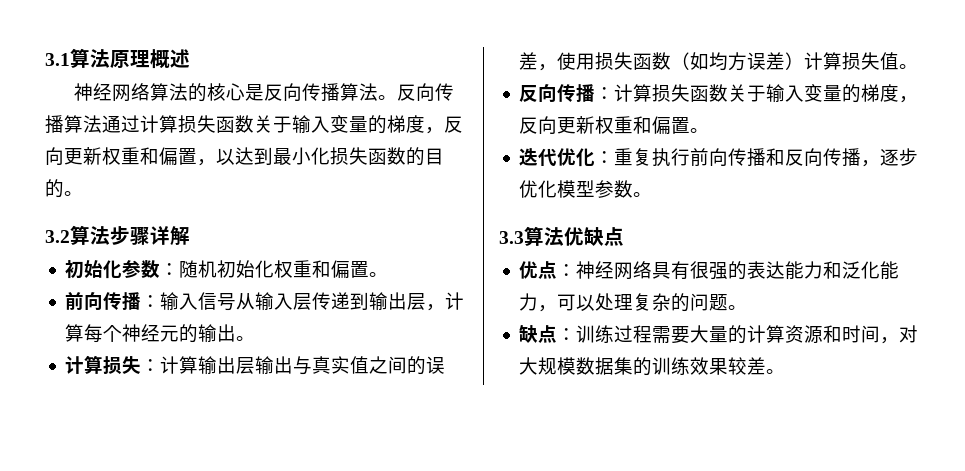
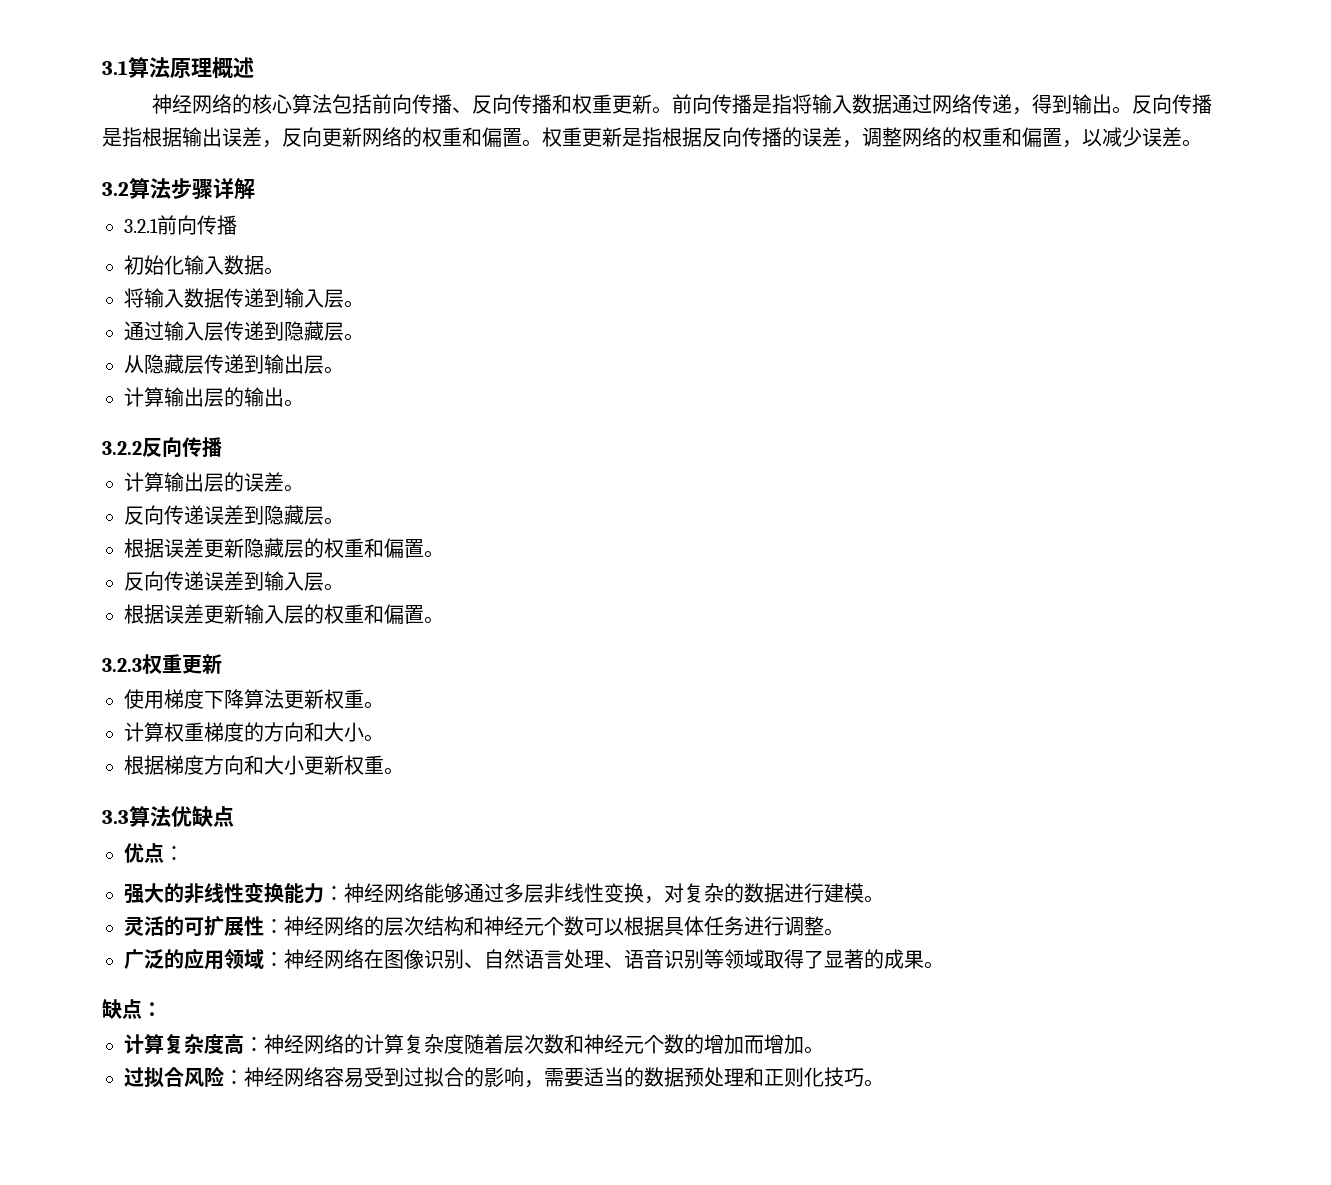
[150,83,455,102] [45,115,463,134] [45,147,444,166] [45,179,64,198] 算法的核心是反向传播算法。反向传播算法通过计算损失函数关于输入变量的梯度，反向更新权重和偏置，以达到最小化损失函数的目的 -> [231,94,1212,115] [102,127,1182,148] 的核心算法包括前向传播、反向传播和权重更新。前向传播是指将输入数据通过网络传递，得到输出。反向传播是指根据输出误差，反向更新网络的权重和偏置。权重更新是指根据反向传播的误差，调整网络的权重和偏置，以减少误差
[65,260,389,279] [65,292,465,311] [65,324,256,343] [65,355,446,375] [519,52,919,71] [519,84,919,103] [519,116,710,135] [519,148,919,167] [519,180,634,198] // 初始化参数：随机初始化权重和偏置。 // 前向传播：输入信号从输入层传递到输出层，计算每个神经元的输出。 // 计算损失：计算输出层输出与真实值之间的误差，使用损失函数（如均方误差）计算损失值。 // 反向传播：计算损失函数关于输入变量的梯度，反向更新权重和偏置。 // 迭代优化：重复执行前向传播和反向传播，逐步优化模型参数 -> [124,215,237,235] [124,255,284,275] [124,288,364,308] [124,321,364,341] [124,354,344,374] [124,387,304,407] [102,437,222,457] [124,472,304,492] [124,505,344,525] [124,538,444,559] [124,571,344,591] [124,604,444,625] [102,654,222,674] [124,689,384,709] [124,722,384,742] [124,755,384,775] // 3.2.1前向传播 // 初始化输入数据。 // 将输入数据传递到输入层。 // 通过输入层传递到隐藏层。 // 从隐藏层传递到输出层。 // 计算输出层的输出。 // 3.2.2反向传播 // 计算输出层的误差。 // 反向传递误差到隐藏层。 // 根据误差更新隐藏层的权重和偏置。 // 反向传递误差到输入层。 // 根据误差更新输入层的权重和偏置。 // 3.2.3权重更新 // 使用梯度下降算法更新权重。 // 计算权重梯度的方向和大小。 // 根据梯度方向和大小更新权重
[576,261,900,280] [519,293,748,312] [519,324,919,344] [519,357,767,376] 神经网络具有很强的表达能力和泛化能力，可以处理复杂的问题。 // 缺点：训练过程需要大量的计算资源和时间，对大规模数据集的训练效果较差 -> [124,882,884,904] [124,916,844,936] [124,948,944,970] [102,999,162,1019] [124,1034,824,1054] [124,1066,864,1088] // 强大的非线性变换能力：神经网络能够通过多层非线性变换，对复杂的数据进行建模。 // 灵活的可扩展性：神经网络的层次结构和神经元个数可以根据具体任务进行调整。 // 广泛的应用领域：神经网络在图像识别、自然语言处理、语音识别等领域取得了显著的成果。 // 缺点： // 计算复杂度高：神经网络的计算复杂度随着层次数和神经元个数的增加而增加。 // 过拟合风险：神经网络容易受到过拟合的影响，需要适当的数据预处理和正则化技巧

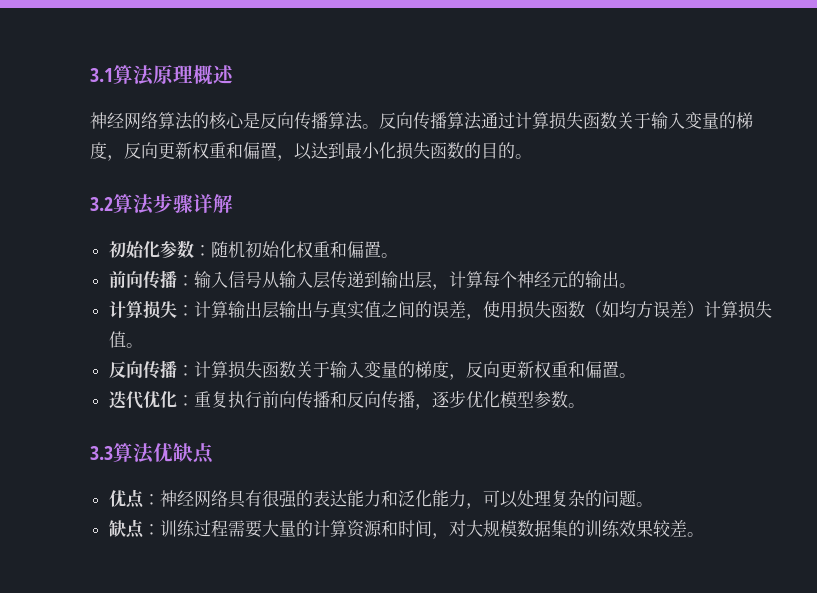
[231,94,1212,115] [102,127,1182,148] 的核心算法包括前向传播、反向传播和权重更新。前向传播是指将输入数据通过网络传递，得到输出。反向传播是指根据输出误差，反向更新网络的权重和偏置。权重更新是指根据反向传播的误差，调整网络的权重和偏置，以减少误差 -> [158,112,753,130] [90,142,515,161] 算法的核心是反向传播算法。反向传播算法通过计算损失函数关于输入变量的梯度，反向更新权重和偏置，以达到最小化损失函数的目的
[124,215,237,235] [124,255,284,275] [124,288,364,308] [124,321,364,341] [124,354,344,374] [124,387,304,407] [102,437,222,457] [124,472,304,492] [124,505,344,525] [124,538,444,559] [124,571,344,591] [124,604,444,625] [102,654,222,674] [124,689,384,709] [124,722,384,742] [124,755,384,775] 3.2.1前向传播 // 初始化输入数据。 // 将输入数据传递到输入层。 // 通过输入层传递到隐藏层。 // 从隐藏层传递到输出层。 // 计算输出层的输出。 // 3.2.2反向传播 // 计算输出层的误差。 // 反向传递误差到隐藏层。 // 根据误差更新隐藏层的权重和偏置。 // 反向传递误差到输入层。 // 根据误差更新输入层的权重和偏置。 // 3.2.3权重更新 // 使用梯度下降算法更新权重。 // 计算权重梯度的方向和大小。 // 根据梯度方向和大小更新权重 -> [108,240,398,259] [108,270,636,290] [108,300,772,320] [108,331,143,348] [108,360,636,380] [108,390,568,410] 初始化参数：随机初始化权重和偏置。 // 前向传播：输入信号从输入层传递到输出层，计算每个神经元的输出。 // 计算损失：计算输出层输出与真实值之间的误差，使用损失函数（如均方误差）计算损失值。 // 反向传播：计算损失函数关于输入变量的梯度，反向更新权重和偏置。 // 迭代优化：重复执行前向传播和反向传播，逐步优化模型参数
[124,882,884,904] [124,916,844,936] [124,948,944,970] [102,999,162,1019] [124,1034,824,1054] [124,1066,864,1088] // 强大的非线性变换能力：神经网络能够通过多层非线性变换，对复杂的数据进行建模。 // 灵活的可扩展性：神经网络的层次结构和神经元个数可以根据具体任务进行调整。 // 广泛的应用领域：神经网络在图像识别、自然语言处理、语音识别等领域取得了显著的成果。 // 缺点： // 计算复杂度高：神经网络的计算复杂度随着层次数和神经元个数的增加而增加。 // 过拟合风险：神经网络容易受到过拟合的影响，需要适当的数据预处理和正则化技巧 -> [159,490,653,509] [108,519,687,539] 神经网络具有很强的表达能力和泛化能力，可以处理复杂的问题。 // 缺点：训练过程需要大量的计算资源和时间，对大规模数据集的训练效果较差

